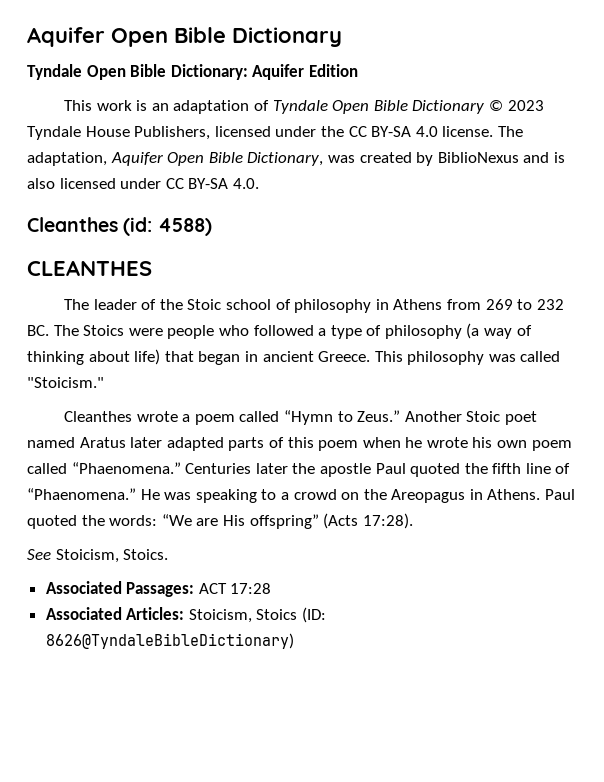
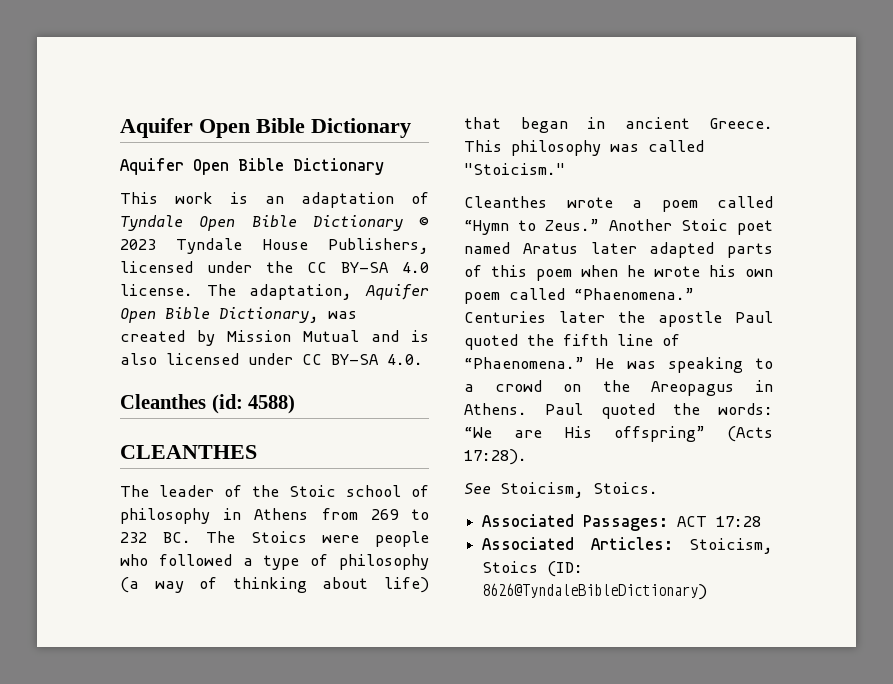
[27,27,342,47] [27,64,358,80] Aquifer Open Bible Dictionary // Tyndale Open Bible Dictionary: Aquifer Edition -> [120,118,411,138] [120,158,384,175] Aquifer Open Bible Dictionary // Aquifer Open Bible Dictionary
[437,152,519,163] BiblioNexus -> [227,330,359,342] Mission Mutual

